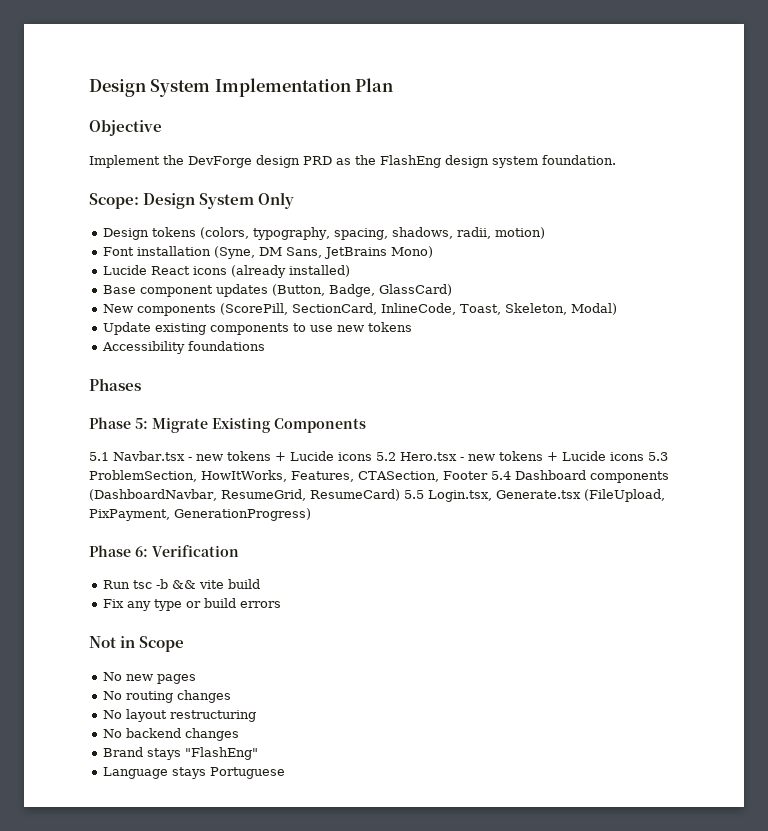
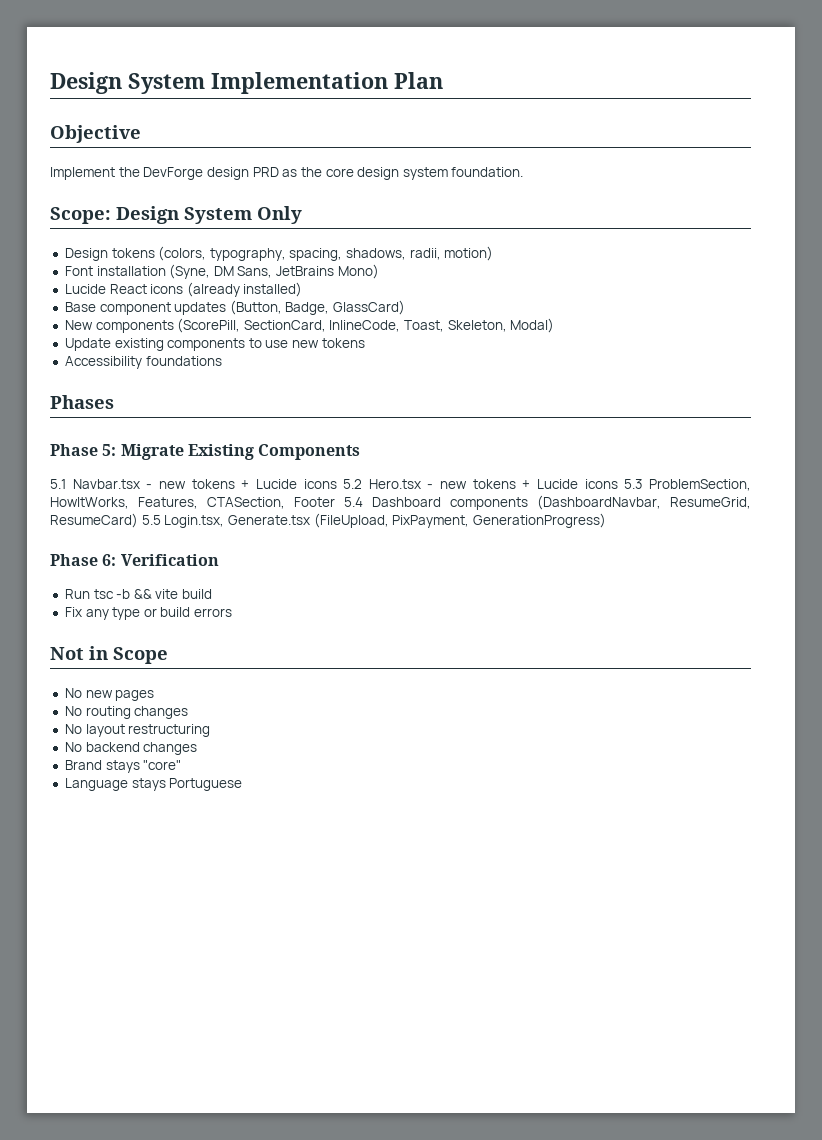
[380,155,441,168] FlashEng -> [325,168,354,177] core
[185,747,259,760] "FlashEng" -> [143,760,182,770] "core"

